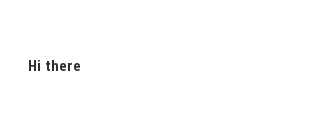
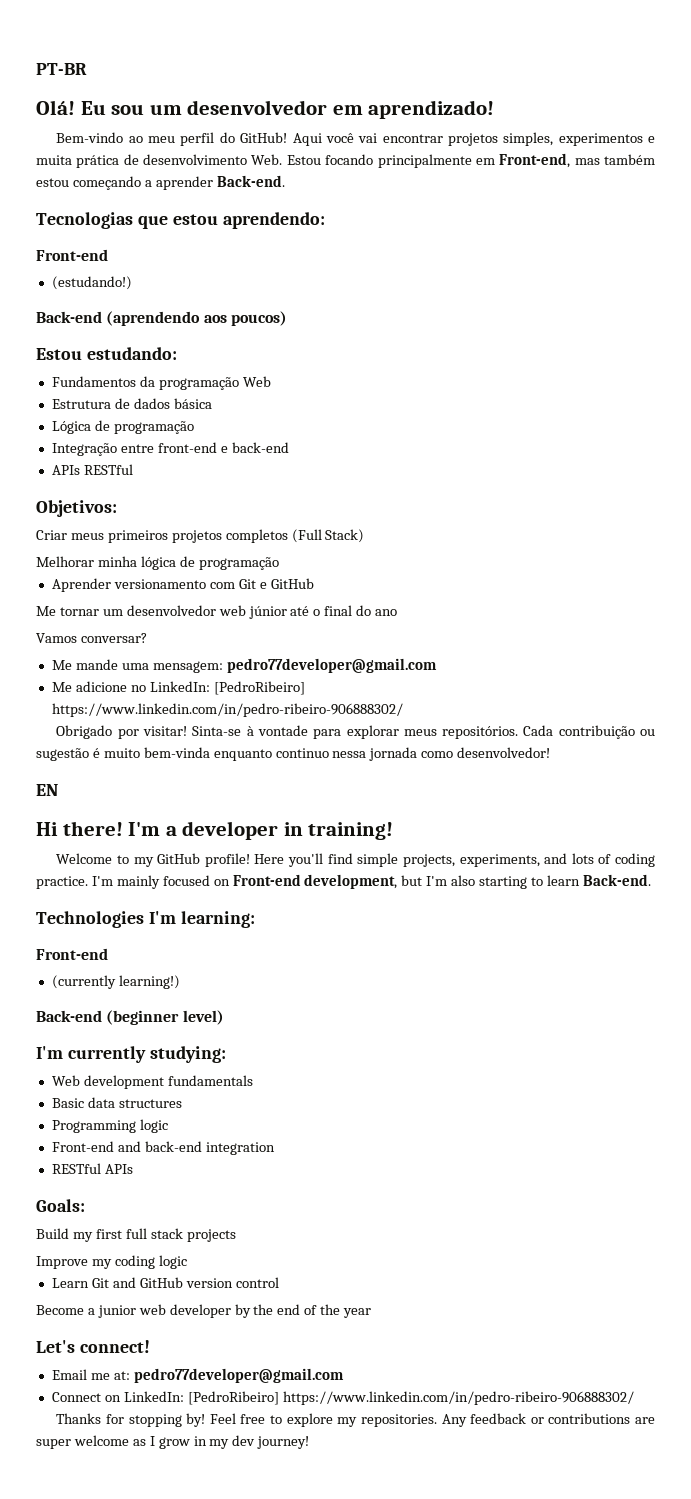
[28,60,81,71] Hi there -> [36,63,87,75] [36,100,495,119] [56,132,656,146] [36,153,655,168] [36,175,285,190] [36,212,325,229] [36,249,108,261] [51,276,132,290] [36,311,287,326] [36,347,177,360] [51,376,271,390] [51,398,212,409] [51,420,194,434] [51,442,289,456] [51,464,133,475] [36,500,117,517] [36,529,365,543] [36,556,279,570] [51,578,314,592] [36,605,398,619] [36,633,147,643] [51,658,437,673] [51,681,305,695] [51,703,403,717] [56,725,655,739] [36,747,551,761] [36,784,58,796] [36,821,394,840] [56,853,655,867] [36,874,651,889] [36,911,255,928] [36,948,108,960] [51,975,180,989] [36,1010,224,1025] [36,1046,226,1063] [51,1075,253,1089] [51,1097,182,1108] [51,1119,168,1133] [51,1141,275,1155] [51,1163,133,1174] [36,1199,85,1212] [36,1228,236,1242] [36,1255,187,1269] [51,1277,279,1288] [36,1304,372,1318] [36,1340,150,1353] [51,1368,344,1383] [51,1391,634,1405] [56,1413,655,1427] [36,1435,310,1449] PT-BR // Olá! Eu sou um desenvolvedor em aprendizado! // Bem-vindo ao meu perfil do GitHub! Aqui você vai encontrar projetos simples, experimentos e muita prática de desenvolvimento Web. Estou focando principalmente em Front-end, mas também estou começando a aprender Back-end. // Tecnologias que estou aprendendo: // Front-end // (estudando!) // Back-end (aprendendo aos poucos) // Estou estudando: // Fundamentos da programação Web // Estrutura de dados básica // Lógica de programação // Integração entre front-end e back-end // APIs RESTful // Objetivos: // Criar meus primeiros projetos completos (Full Stack) // Melhorar minha lógica de programação // Aprender versionamento com Git e GitHub // Me tornar um desenvolvedor web júnior até o final do ano // Vamos conversar? // Me mande uma mensagem: pedro77developer@gmail.com // Me adicione no LinkedIn: [PedroRibeiro] https://www.linkedin.com/in/pedro-ribeiro-906888302/ // Obrigado por visitar! Sinta-se à vontade para explorar meus repositórios. Cada contribuição ou sugestão é muito bem-vinda enquanto continuo nessa jornada como desenvolvedor! // EN // Hi there! I'm a developer in training! // Welcome to my GitHub profile! Here you'll find simple projects, experiments, and lots of coding practice. I'm mainly focused on Front-end development, but I'm also starting to learn Back-end. // Technologies I'm learning: // Front-end // (currently learning!) // Back-end (beginner level) // I'm currently studying: // Web development fundamentals // Basic data structures // Programming logic // Front-end and back-end integration // RESTful APIs // Goals: // Build my first full stack projects // Improve my coding logic // Learn Git and GitHub version control // Become a junior web developer by the end of the year // Let's connect! // Email me at: pedro77developer@gmail.com // Connect on LinkedIn: [PedroRibeiro] https://www.linkedin.com/in/pedro-ribeiro-906888302/ // Thanks for stopping by! Feel free to explore my repositories. Any feedback or contributions are super welcome as I grow in my dev journey!

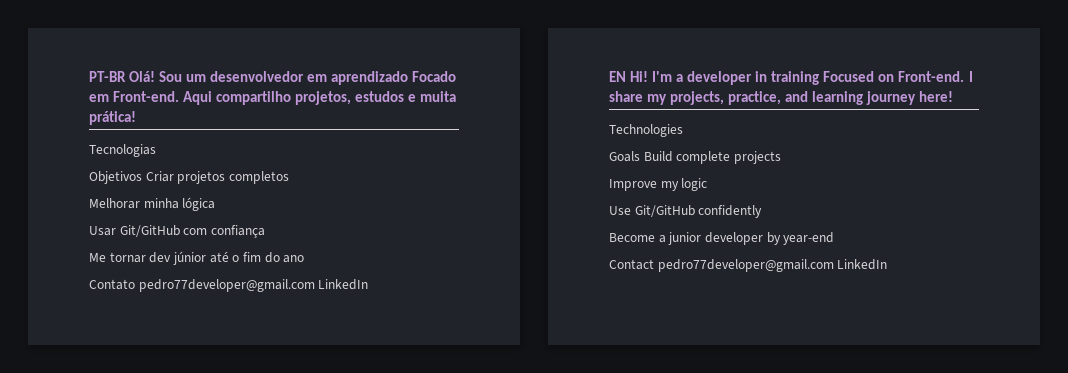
[36,100,495,119] [56,132,656,146] [36,153,655,168] [36,175,285,190] [36,212,325,229] [36,249,108,261] [51,276,132,290] [36,311,287,326] [36,347,177,360] [51,376,271,390] [51,398,212,409] [51,420,194,434] [51,442,289,456] [51,464,133,475] [36,500,117,517] [36,530,168,543] // Olá! Eu sou um desenvolvedor em aprendizado! // Bem-vindo ao meu perfil do GitHub! Aqui você vai encontrar projetos simples, experimentos e muita prática de desenvolvimento Web. Estou focando principalmente em Front-end, mas também estou começando a aprender Back-end. // Tecnologias que estou aprendendo: // Front-end // (estudando!) // Back-end (aprendendo aos poucos) // Estou estudando: // Fundamentos da programação Web // Estrutura de dados básica // Lógica de programação // Integração entre front-end e back-end // APIs RESTful // Objetivos: // Criar meus primeiros -> [129,71,457,85] [89,91,457,105] [89,111,136,125] [89,144,156,157] [89,171,174,184] Olá! Sou um desenvolvedor em aprendizado Focado em Front-end. Aqui compartilho projetos, estudos e muita prática! // Tecnologias // Objetivos Criar
[291,529,365,543] (Full Stack) -> (289, 177) none
[179,556,279,570] [51,578,314,592] de programação // Aprender versionamento com Git e GitHub -> [89,225,265,238] // Usar Git/GitHub com confiança
[102,605,246,616] um desenvolvedor web -> [149,252,172,263] dev
[324,605,353,616] final -> [242,252,261,262] fim
[36,633,147,643] [51,658,437,673] [51,681,305,695] [51,703,403,717] [56,725,655,739] [36,747,551,761] Vamos conversar? // Me mande uma mensagem: pedro77developer@gmail.com // Me adicione no LinkedIn: [PedroRibeiro] https://www.linkedin.com/in/pedro-ribeiro-906888302/ // Obrigado por visitar! Sinta-se à vontade para explorar meus repositórios. Cada contribuição ou sugestão é muito bem-vinda enquanto continuo nessa jornada como desenvolvedor! -> [89,279,369,292] Contato pedro77developer@gmail.com LinkedIn
[36,821,123,836] // Hi there! -> [630,71,649,82] Hi!
[308,822,394,840] [56,853,655,867] [36,874,651,889] [36,911,255,928] [36,948,108,960] [51,975,180,989] [36,1010,224,1025] [36,1046,226,1063] [51,1075,253,1089] [51,1097,182,1108] [51,1119,168,1133] [51,1141,275,1155] [51,1163,133,1174] [36,1199,85,1212] [36,1228,183,1242] training! // Welcome to my GitHub profile! Here you'll find simple projects, experiments, and lots of coding practice. I'm mainly focused on Front-end development, but I'm also starting to learn Back-end. // Technologies I'm learning: // Front-end // (currently learning!) // Back-end (beginner level) // I'm currently studying: // Web development fundamentals // Basic data structures // Programming logic // Front-end and back-end integration // RESTful APIs // Goals: // Build my first full stack -> [771,71,973,85] [609,91,954,105] [609,124,683,137] [609,151,731,164] training Focused on Front-end. I share my projects, practice, and learning journey here! // Technologies // Goals Build complete
[114,1255,187,1269] [51,1277,279,1288] coding logic // Learn Git and GitHub version control -> [681,178,708,191] [609,205,763,218] logic // Use Git/GitHub confidently
[138,1304,166,1315] web -> (702, 238) none
[253,1304,372,1318] [36,1340,150,1353] [51,1368,344,1383] [51,1391,634,1405] [56,1413,655,1427] [36,1435,310,1449] the end of the year // Let's connect! // Email me at: pedro77developer@gmail.com // Connect on LinkedIn: [PedroRibeiro] https://www.linkedin.com/in/pedro-ribeiro-906888302/ // Thanks for stopping by! Feel free to explore my repositories. Any feedback or contributions are super welcome as I grow in my dev journey! -> [783,232,835,245] [609,259,888,272] year-end // Contact pedro77developer@gmail.com LinkedIn

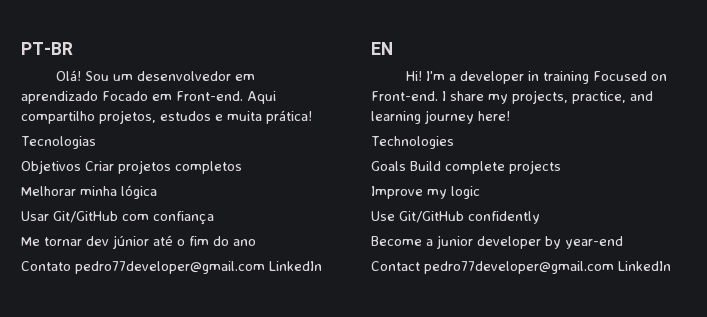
(126, 76) none -> (73, 48) //
(626, 76) none -> (393, 48) //

